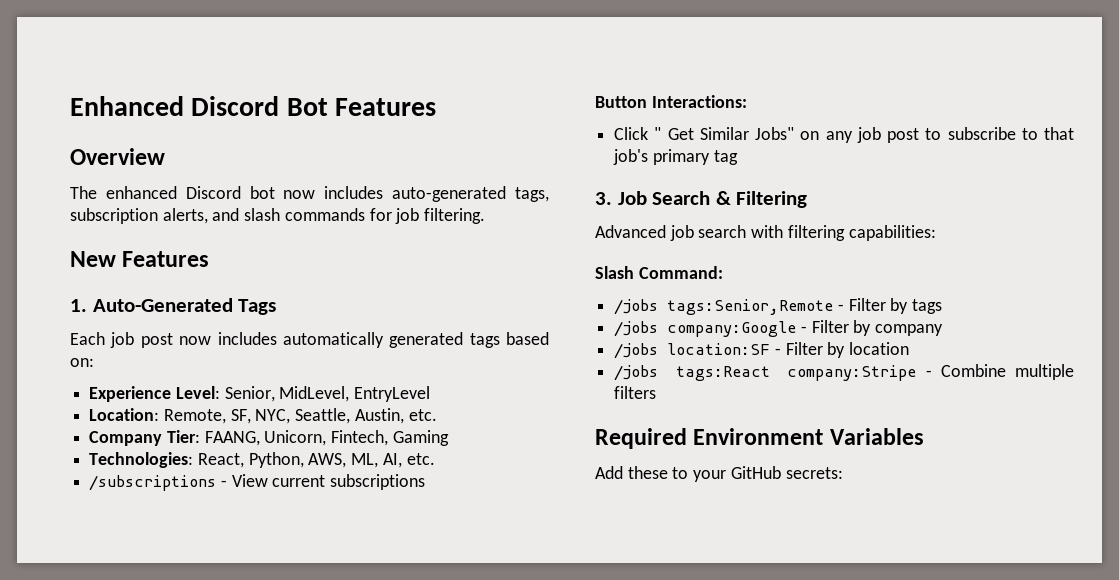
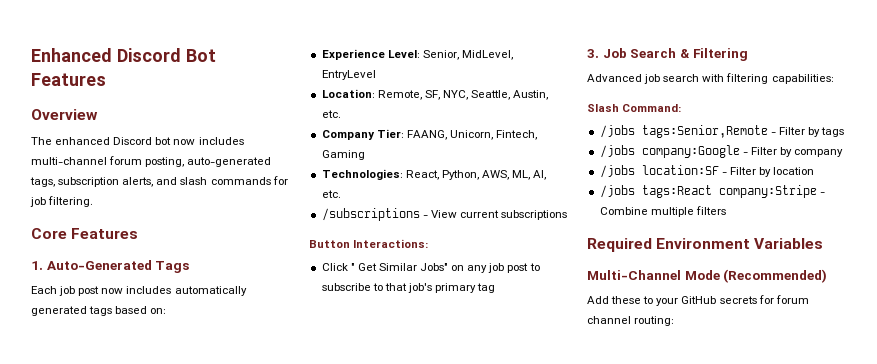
(384, 192) none -> [31,156,185,167] multi-channel forum posting,
[70,251,116,267] New -> [31,228,67,239] Core
(924, 436) none -> [587,269,828,283] // Multi-Channel Mode (Recommended)
[785,467,843,479] secrets: -> [719,295,809,304] [587,316,675,326] secrets for forum channel routing:

